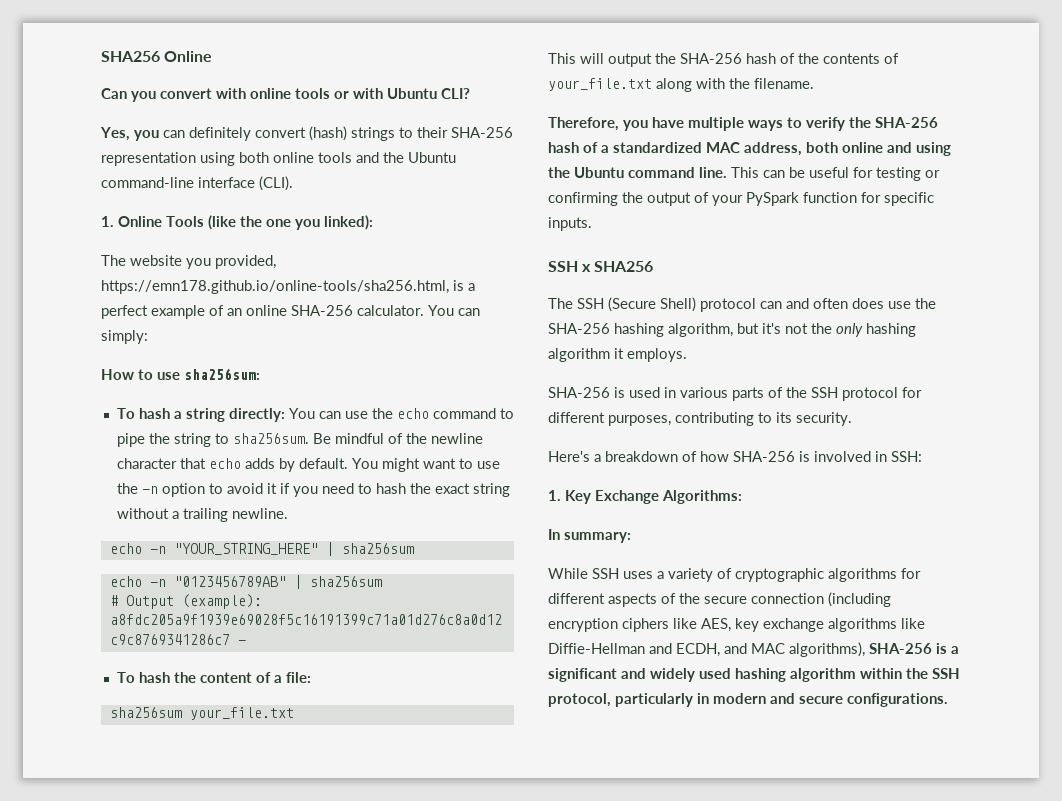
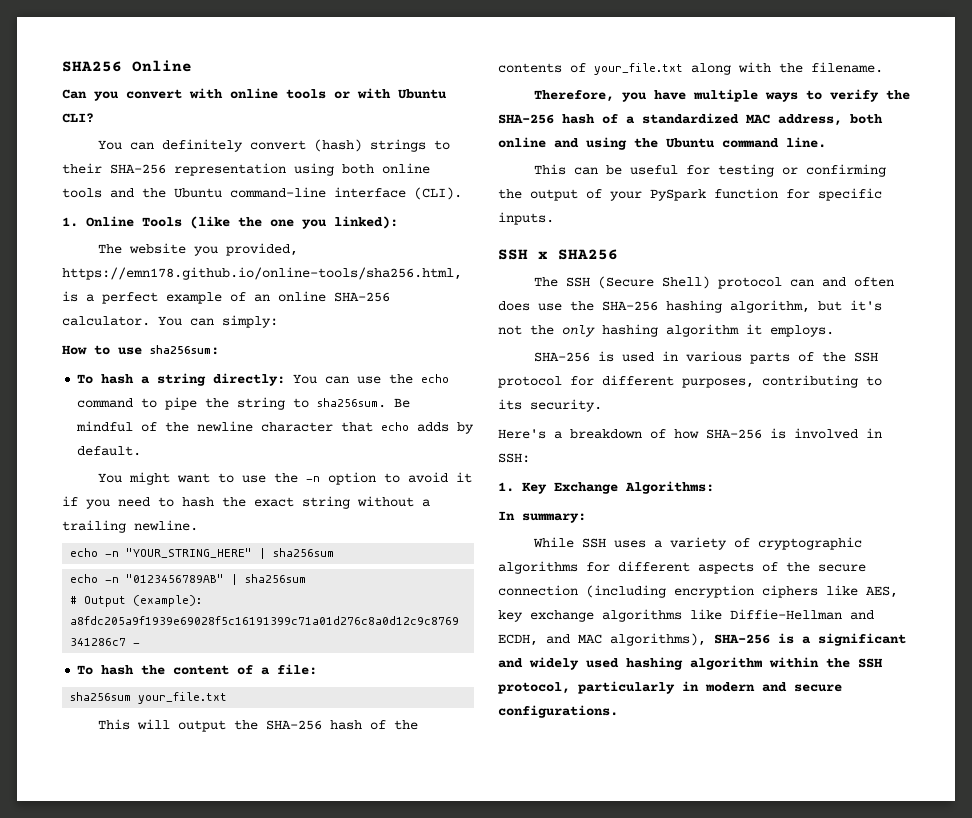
[100,127,159,141] Yes, you -> [97,140,122,150] You
(348, 463) none -> (142, 451) //
(727, 172) none -> (826, 142) //

